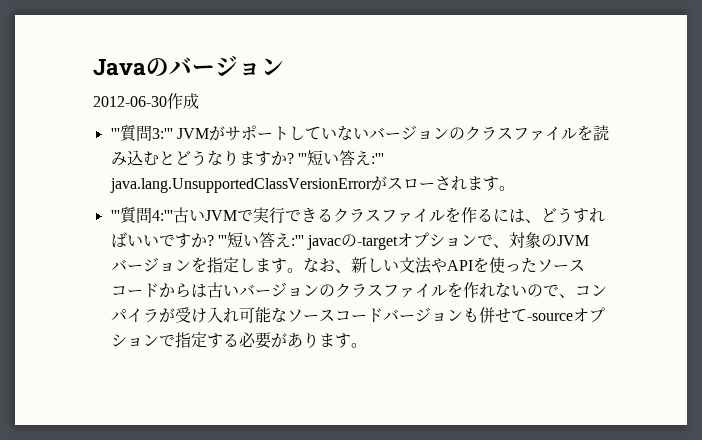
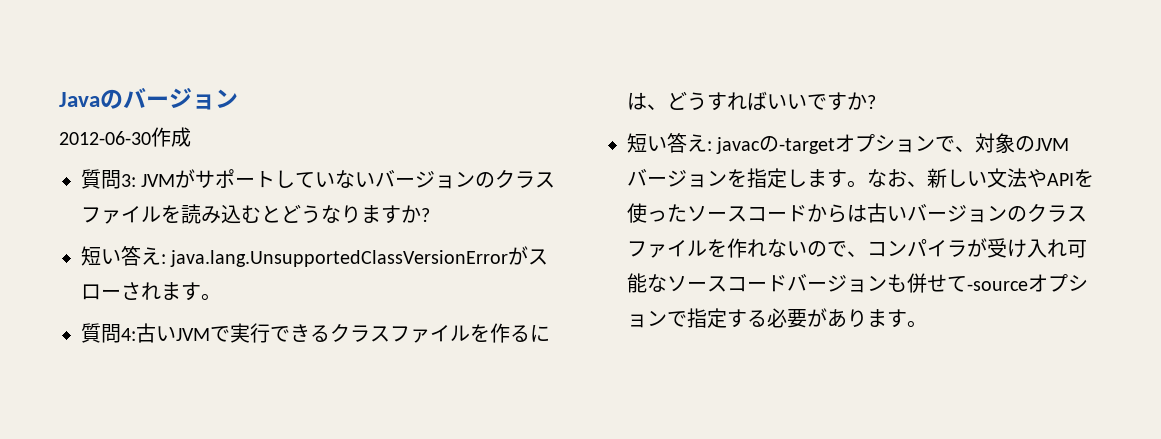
[110,125,173,142] '''質問3:''' -> [81,169,136,189] 質問3:
[297,150,384,166] '''短い答え:''' -> [81,246,166,266] // 短い答え:
[110,207,173,224] '''質問4:''' -> [81,323,136,343] 質問4:
[217,232,304,248] '''短い答え:''' -> [627,133,712,153] // 短い答え:

